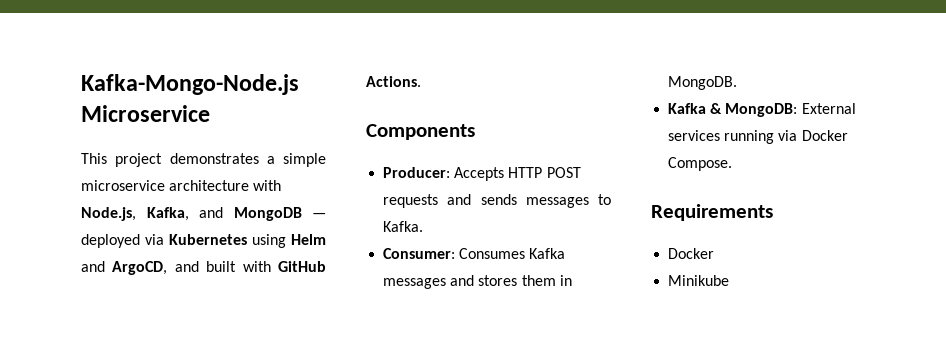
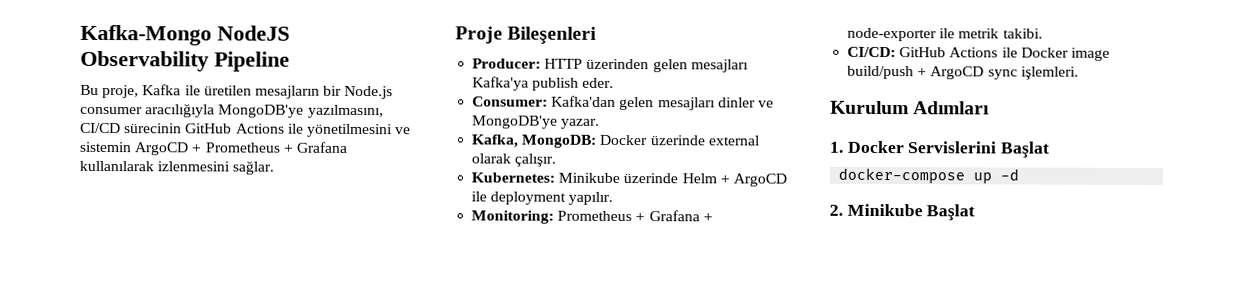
[81,74,299,95] [81,105,210,122] [81,153,326,167] [81,180,282,191] [81,207,326,221] [81,234,326,248] [81,261,326,275] [366,76,421,87] [366,124,475,140] [383,167,581,181] [383,194,611,208] [383,221,424,232] [383,248,566,259] [383,275,572,289] [668,76,738,90] [668,103,856,117] [668,130,848,144] [668,157,733,171] [651,204,773,221] [668,248,715,259] [668,275,730,286] Kafka-Mongo-Node.js Microservice // This project demonstrates a simple microservice architecture with Node.js, Kafka, and MongoDB — deployed via Kubernetes using Helm and ArgoCD, and built with GitHub Actions. // Components // Producer: Accepts HTTP POST requests and sends messages to Kafka. // Consumer: Consumes Kafka messages and stores them in MongoDB. // Kafka & MongoDB: External services running via Docker Compose. // Requirements // Docker // Minikube -> [80,24,290,46] [80,50,290,72] [80,84,394,100] [80,103,384,119] [80,122,412,138] [79,141,348,156] [79,160,275,175] [455,26,598,44] [472,58,749,73] [472,76,615,91] [472,95,774,111] [472,115,601,129] [471,134,760,148] [471,153,557,167] [471,172,787,187] [471,191,614,205] [471,210,713,224] [847,27,1043,42] [847,46,1110,61] [847,65,1079,80] [830,100,991,115] [829,140,1051,158] [838,167,1020,184] [829,203,976,221] Kafka-Mongo NodeJS Observability Pipeline // Bu proje, Kafka ile üretilen mesajların bir Node.js consumer aracılığıyla MongoDB'ye yazılmasını, CI/CD sürecinin GitHub Actions ile yönetilmesini ve sistemin ArgoCD + Prometheus + Grafana kullanılarak izlenmesini sağlar. // Proje Bileşenleri // Producer: HTTP üzerinden gelen mesajları Kafka'ya publish eder. // Consumer: Kafka'dan gelen mesajları dinler ve MongoDB'ye yazar. // Kafka, MongoDB: Docker üzerinde external olarak çalışır. // Kubernetes: Minikube üzerinde Helm + ArgoCD ile deployment yapılır. // Monitoring: Prometheus + Grafana + node-exporter ile metrik takibi. // CI/CD: GitHub Actions ile Docker image build/push + ArgoCD sync işlemleri. // Kurulum Adımları // 1. Docker Servislerini Başlat // docker-compose up -d // 2. Minikube Başlat

